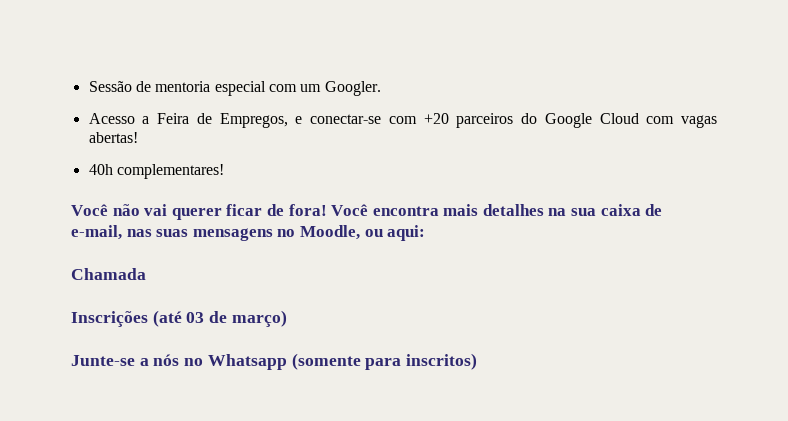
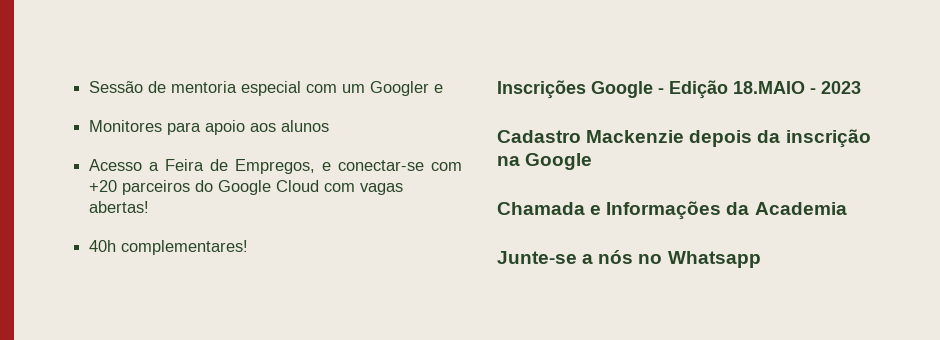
[324,81,381,96] Googler. -> [370,81,444,96] [89,120,330,135] Googler e // Monitores para apoio aos alunos
[71,204,663,220] [71,225,426,241] [71,268,146,280] [71,310,287,327] Você não vai querer ficar de fora! Você encontra mais detalhes na sua caixa de e-mail, nas suas mensagens no Moodle, ou aqui: // Chamada // Inscrições (até 03 de março) -> [497,80,861,99] [497,129,871,148] [497,153,593,170] [497,201,847,220] Inscrições Google - Edição 18.MAIO - 2023 // Cadastro Mackenzie depois da inscrição na Google // Chamada e Informações da Academia
[291,353,478,370] (somente para inscritos) -> (761, 259) none

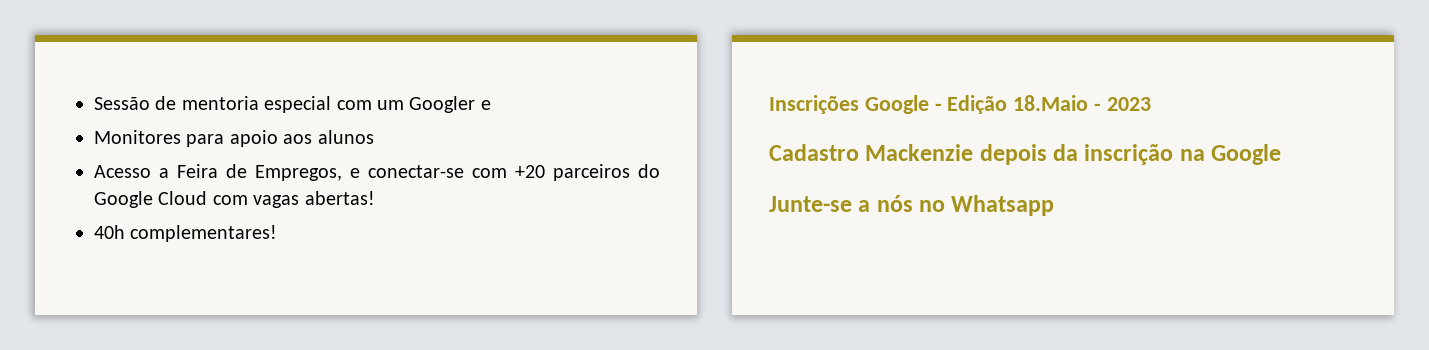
[733,81,805,94] 18.MAIO -> [1013,95,1089,111] 18.Maio
[497,201,847,220] // Chamada e Informações da Academia -> (1282, 154) none

